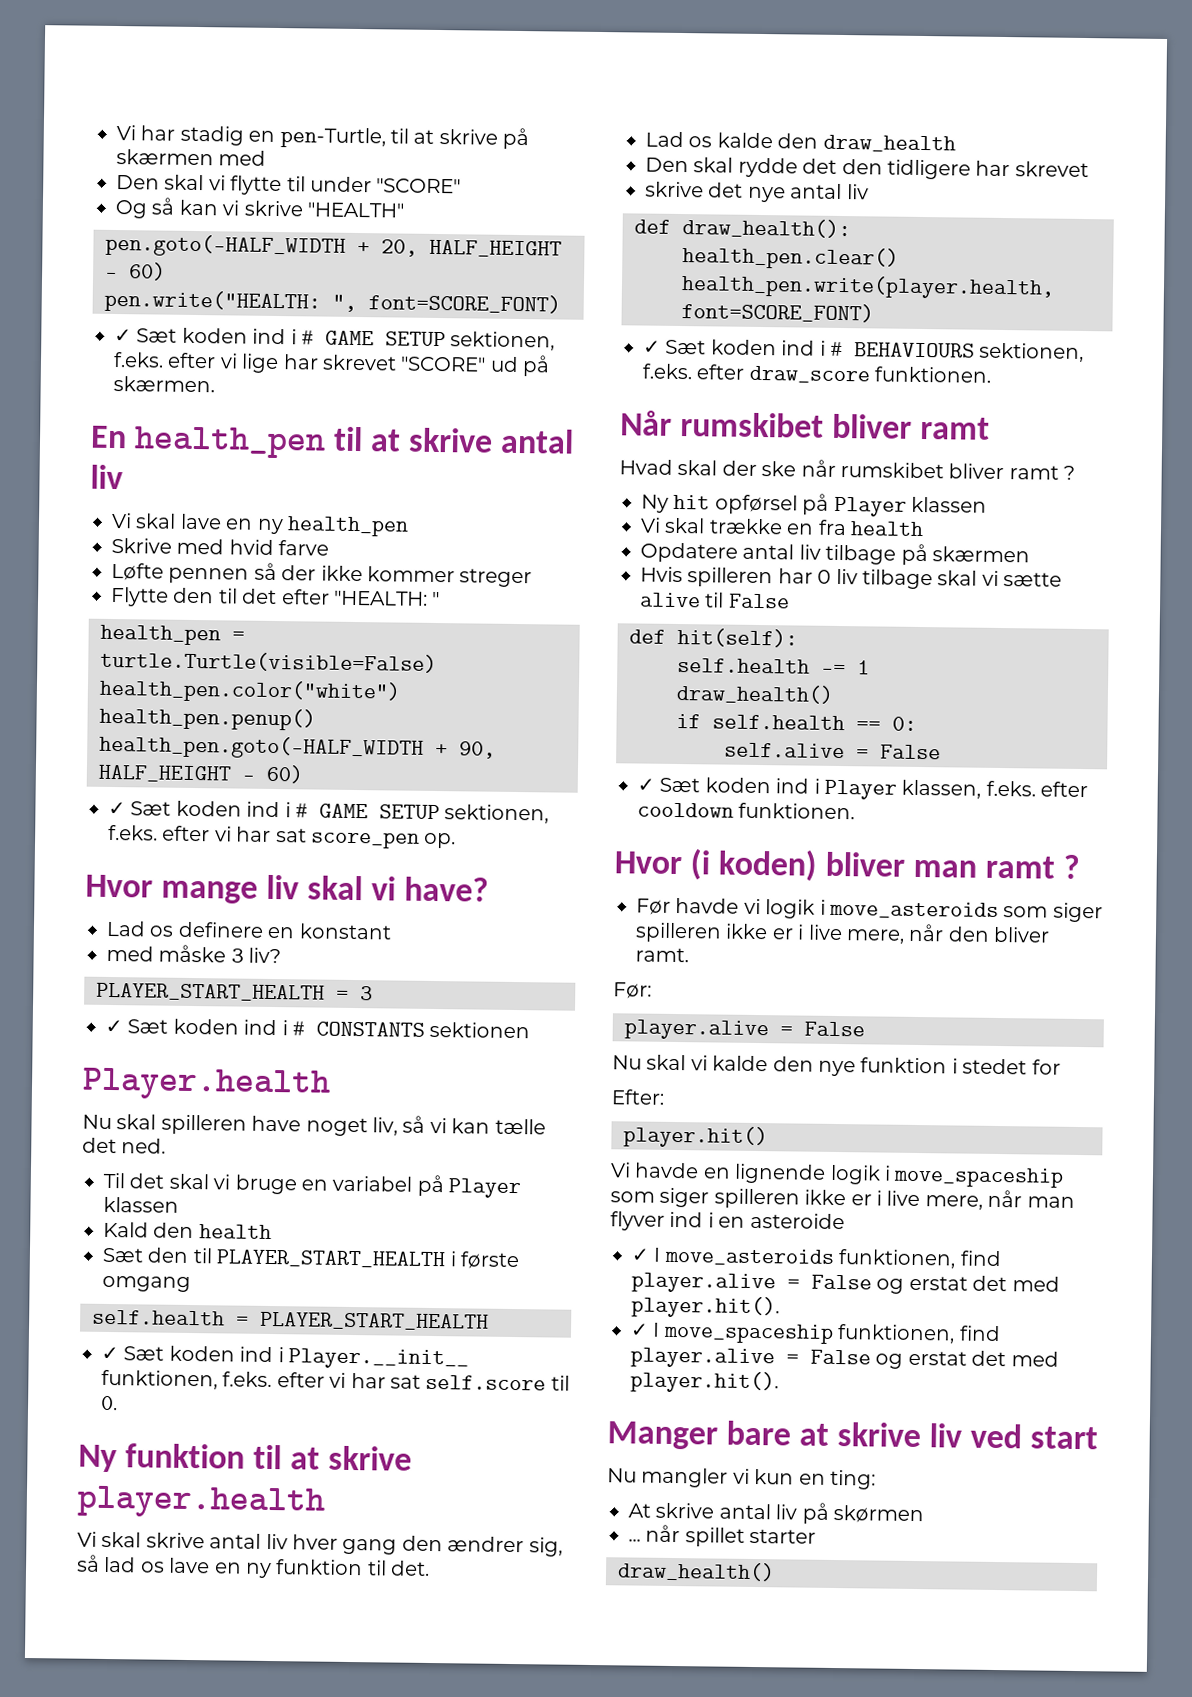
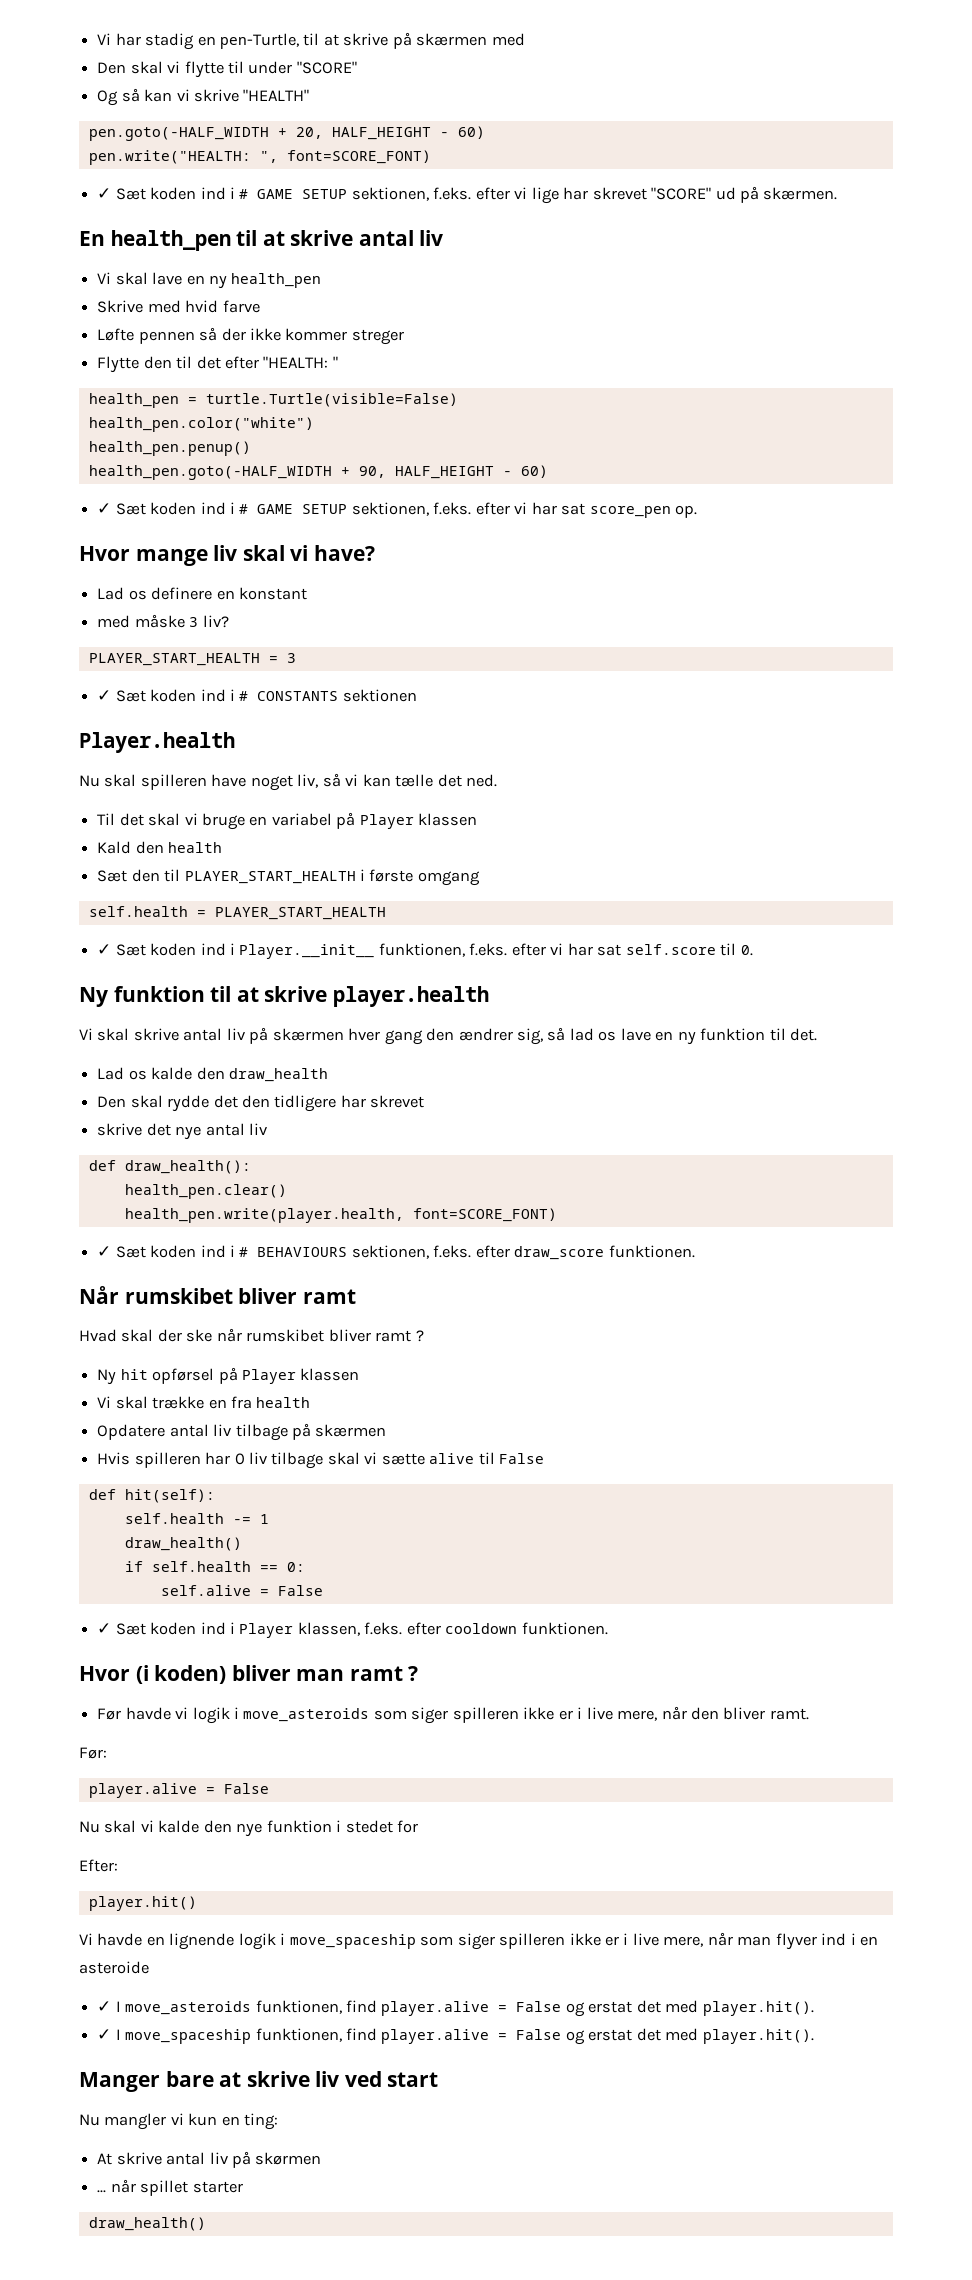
(288, 1541) none -> [249,1027,344,1044] på skærmen

